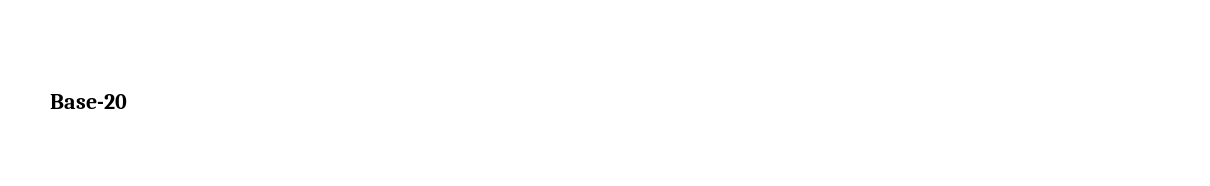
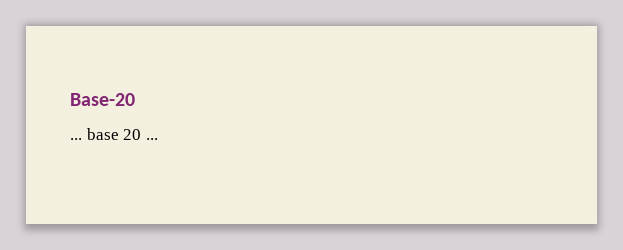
(127, 101) none -> [70,128,158,140] // ... base 20 ...

